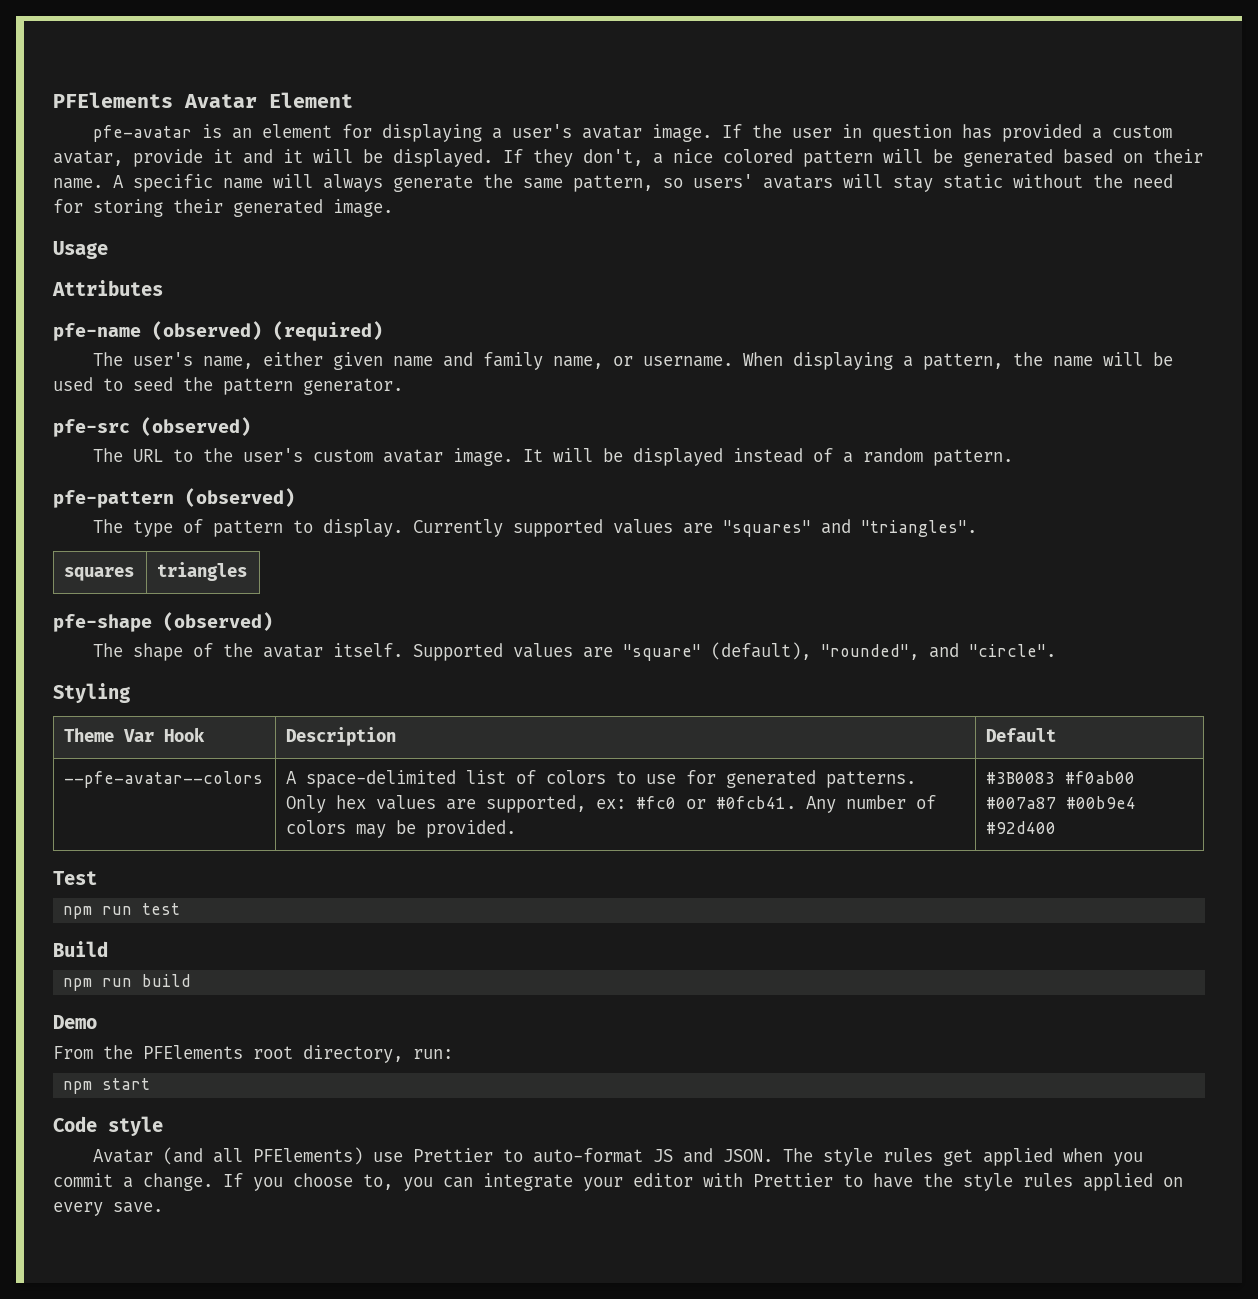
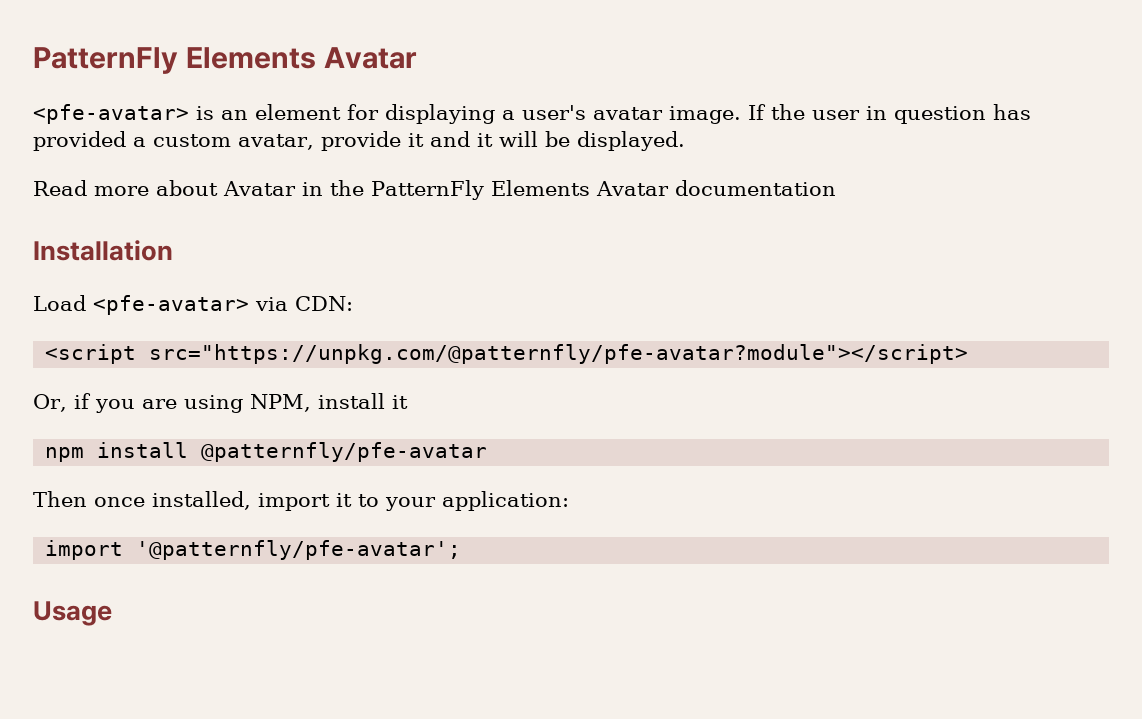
[53,92,353,108] [92,125,192,142] PFElements Avatar Element // pfe-avatar -> [33,47,417,74] [33,104,189,124] PatternFly Elements Avatar // <pfe-avatar>
[503,149,1203,167] [53,174,1173,192] [53,199,393,217] [53,241,108,259] [52,280,163,296] [53,321,383,341] [92,352,1173,370] [53,377,403,395] [53,417,251,437] [92,448,1013,466] [53,488,295,508] [92,519,977,537] [64,567,135,581] [157,562,248,581] [53,612,273,632] [92,642,1056,661] [53,683,130,703] [64,727,206,742] [286,727,397,746] [986,728,1057,742] [64,771,264,788] [286,770,917,788] [286,795,937,813] [286,820,517,838] [986,771,1136,784] [986,796,1137,809] [986,821,1057,834] [53,871,97,885] [63,903,181,919] [53,941,108,957] [63,974,192,991] [53,1015,97,1029] [53,1045,453,1063] [63,1078,151,1094] [53,1116,163,1136] [92,1147,1143,1166] [53,1173,1183,1191] [53,1202,163,1216] If they don't, a nice colored pattern will be generated based on their name. A specific name will always generate the same pattern, so users' avatars will stay static without the need for storing their generated image. // Usage // Attributes // pfe-name (observed) (required) // The user's name, either given name and family name, or username. When displaying a pattern, the name will be used to seed the pattern generator. // pfe-src (observed) // The URL to the user's custom avatar image. It will be displayed instead of a random pattern. // pfe-pattern (observed) // The type of pattern to display. Currently supported values are "squares" and "triangles". // squares | triangles // pfe-shape (observed) // The shape of the avatar itself. Supported values are "square" (default), "rounded", and "circle". // Styling // Theme Var Hook | Description | Default // --pfe-avatar--colors | A space-delimited list of colors to use for generated patterns. Only hex values are supported, ex: #fc0 or #0fcb41. Any number of colors may be provided. | #3B0083 #f0ab00 #007a87 #00b9e4 #92d400 // Test // npm run test // Build // npm run build // Demo // From the PFElements root directory, run: // npm start // Code style // Avatar (and all PFElements) use Prettier to auto-format JS and JSON. The style rules get applied when you commit a change. If you choose to, you can integrate your editor with Prettier to have the style rules applied on every save. -> [33,180,836,200] [33,240,173,261] [33,295,353,315] [45,344,969,364] [33,393,408,413] [45,442,488,462] [33,491,569,511] [45,540,462,560] [33,601,112,626] // Read more about Avatar in the PatternFly Elements Avatar documentation // Installation // Load <pfe-avatar> via CDN: // <script src="https://unpkg.com/@patternfly/pfe-avatar?module"></script> // Or, if you are using NPM, install it // npm install @patternfly/pfe-avatar // Then once installed, import it to your application: // import '@patternfly/pfe-avatar'; // Usage

